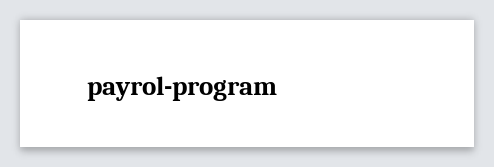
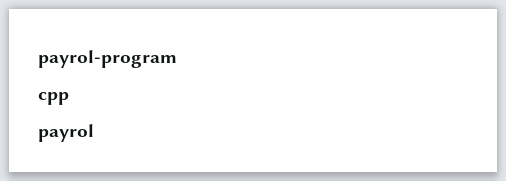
(277, 88) none -> [38,92,69,105] [38,124,94,142] // cpp // payrol

